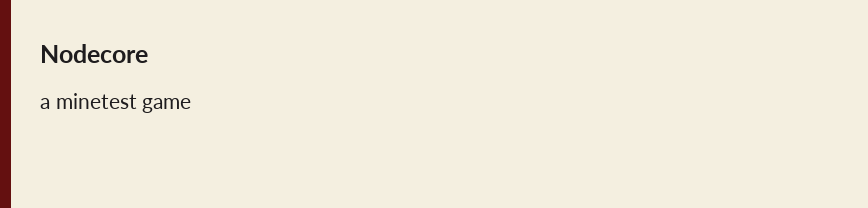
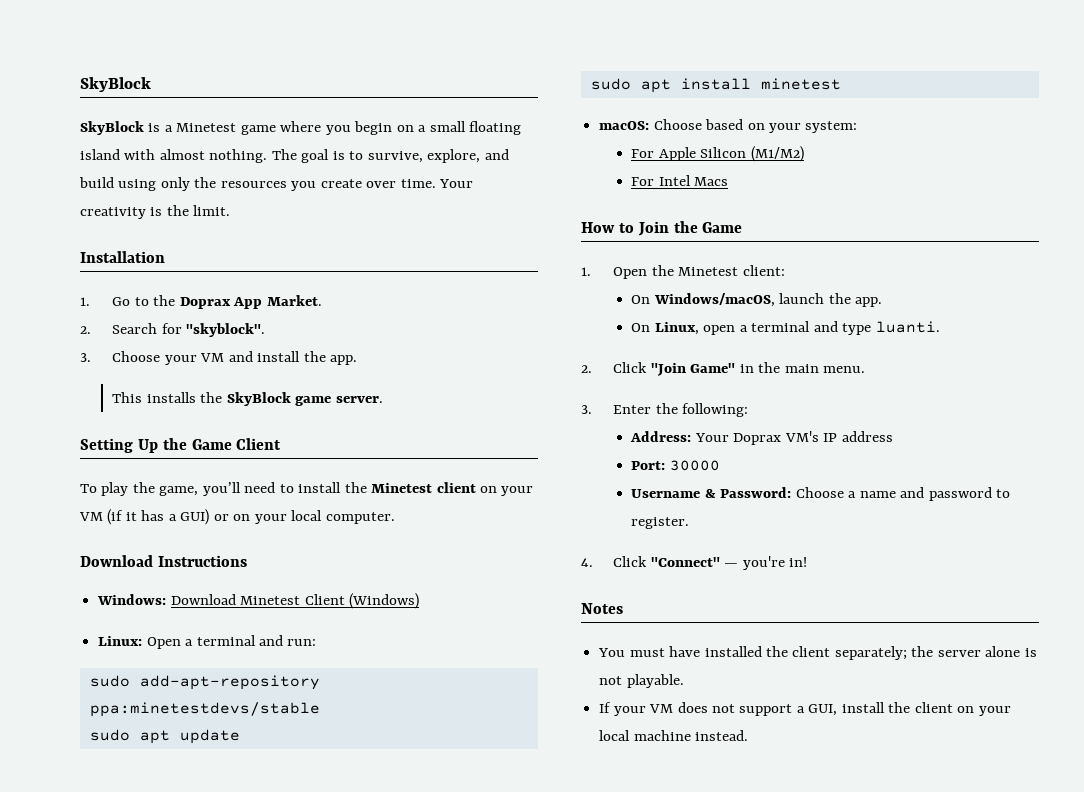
[40,44,148,63] [40,93,192,113] Nodecore // a minetest game -> [80,77,151,92] [80,121,522,135] [80,149,509,163] [79,177,474,191] [80,205,231,219] [80,251,165,263] [80,295,322,309] [80,323,266,337] [80,351,358,365] [112,392,383,406] [80,438,282,453] [80,482,534,496] [79,509,395,525] [80,555,247,567] [97,593,419,609] [98,635,317,649] [89,675,320,690] [89,702,320,717] [89,729,240,744] [590,78,841,93] [599,119,858,133] [631,146,804,162] [631,175,729,186] [581,221,743,236] [581,265,785,279] [631,293,883,307] [631,321,940,335] [581,362,866,376] [581,403,749,417] [630,431,893,445] [631,460,720,471] [631,487,1011,501] [631,517,690,529] [581,556,808,570] [581,603,623,614] [598,646,1037,660] [599,674,684,688] [599,702,1011,716] [599,730,749,741] SkyBlock // SkyBlock is a Minetest game where you begin on a small floating island with almost nothing. The goal is to survive, explore, and build using only the resources you create over time. Your creativity is the limit. // Installation // 1. Go to the Doprax App Market. // 2. Search for "skyblock". // 3. Choose your VM and install the app. // This installs the SkyBlock game server. // Setting Up the Game Client // To play the game, you’ll need to install the Minetest client on your VM (if it has a GUI) or on your local computer. // Download Instructions // Windows: Download Minetest Client (Windows) // Linux: Open a terminal and run: // sudo add-apt-repository ppa:minetestdevs/stable // sudo apt update // sudo apt install minetest // macOS: Choose based on your system: // For Apple Silicon (M1/M2) // For Intel Macs // How to Join the Game // 1. Open the Minetest client: // On Windows/macOS, launch the app. // On Linux, open a terminal and type luanti. // 2. Click "Join Game" in the main menu. // 3. Enter the following: // Address: Your Doprax VM's IP address // Port: 30000 // Username & Password: Choose a name and password to register. // 4. Click "Connect" — you're in! // Notes // You must have installed the client separately; the server alone is not playable. // If your VM does not support a GUI, install the client on your local machine instead.

